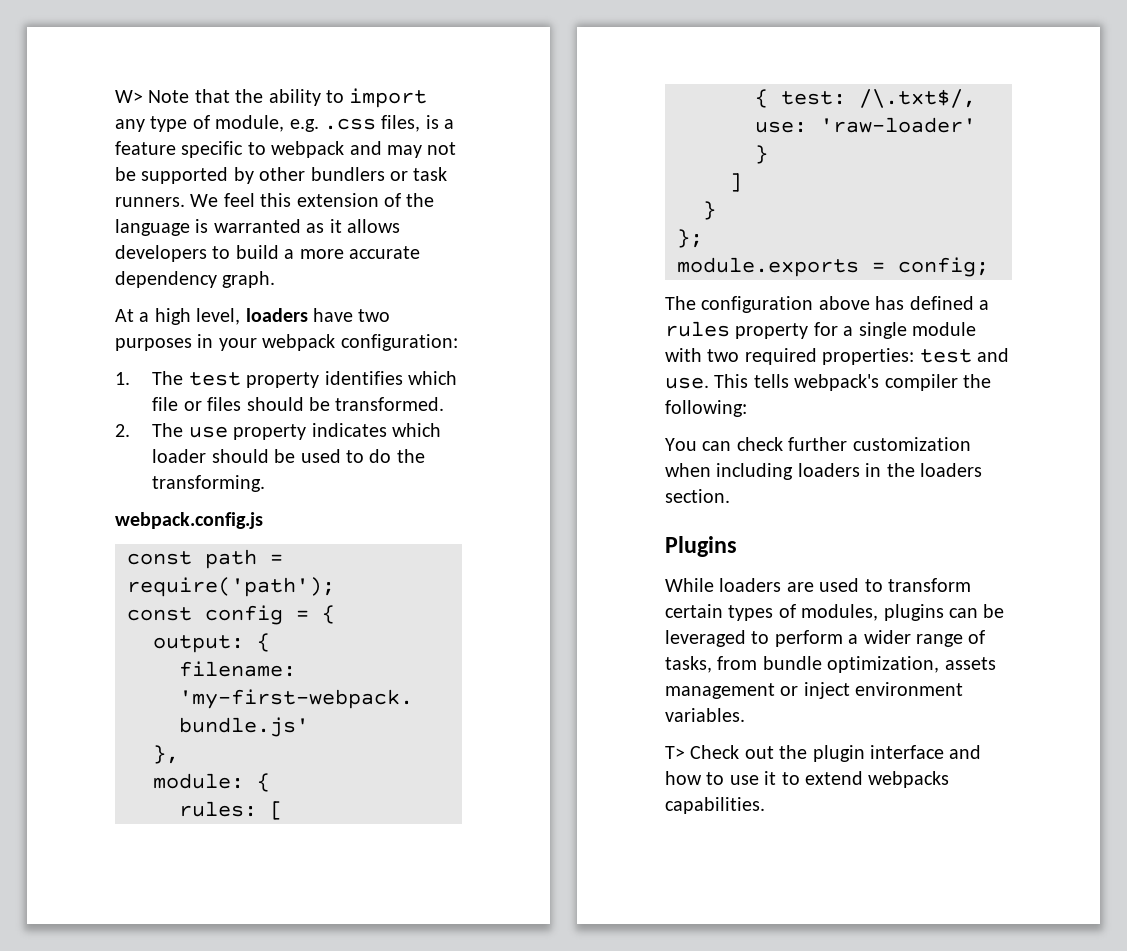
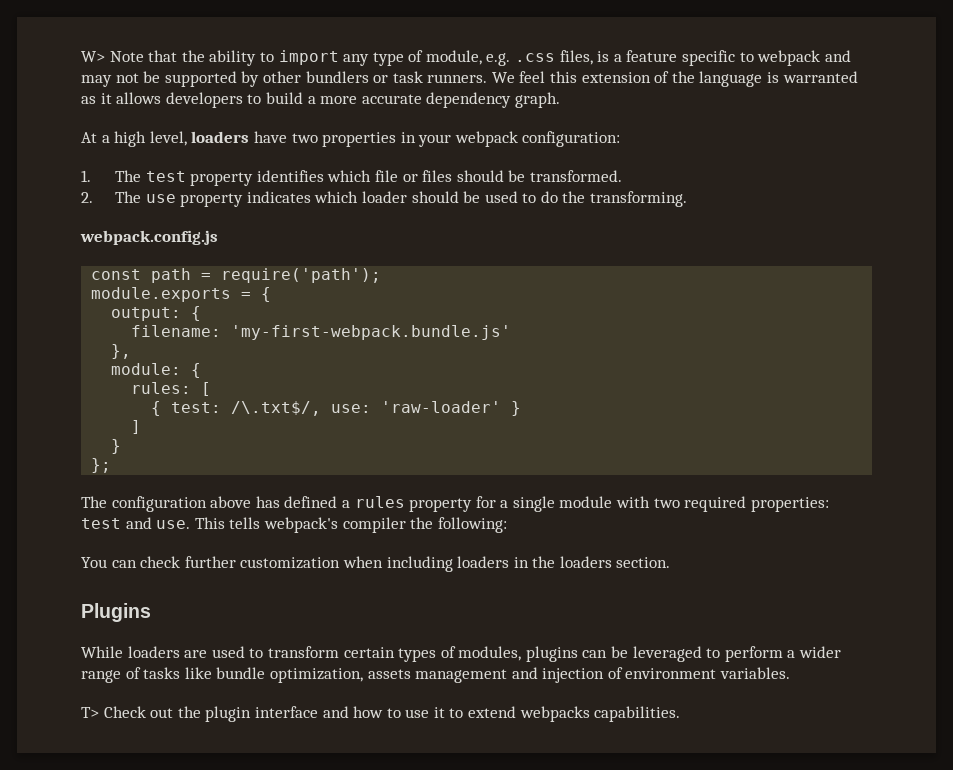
[115,338,192,351] purposes -> [322,132,397,147] properties
[127,605,283,625] const config -> [91,287,232,302] module.exports
[677,257,989,277] // module.exports = config; -> (112, 465) none
[665,656,758,673] tasks, from -> [143,667,212,679] tasks like
[780,682,850,699] or inject -> [511,667,623,683] and injection of

